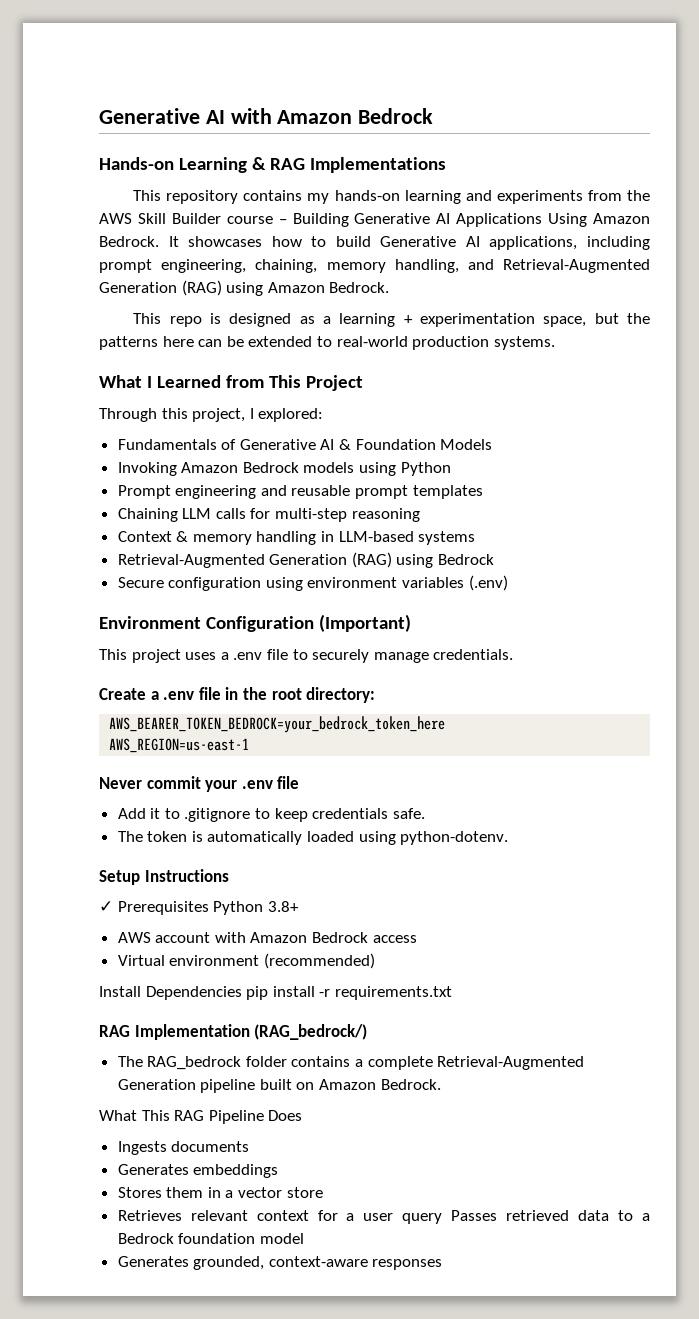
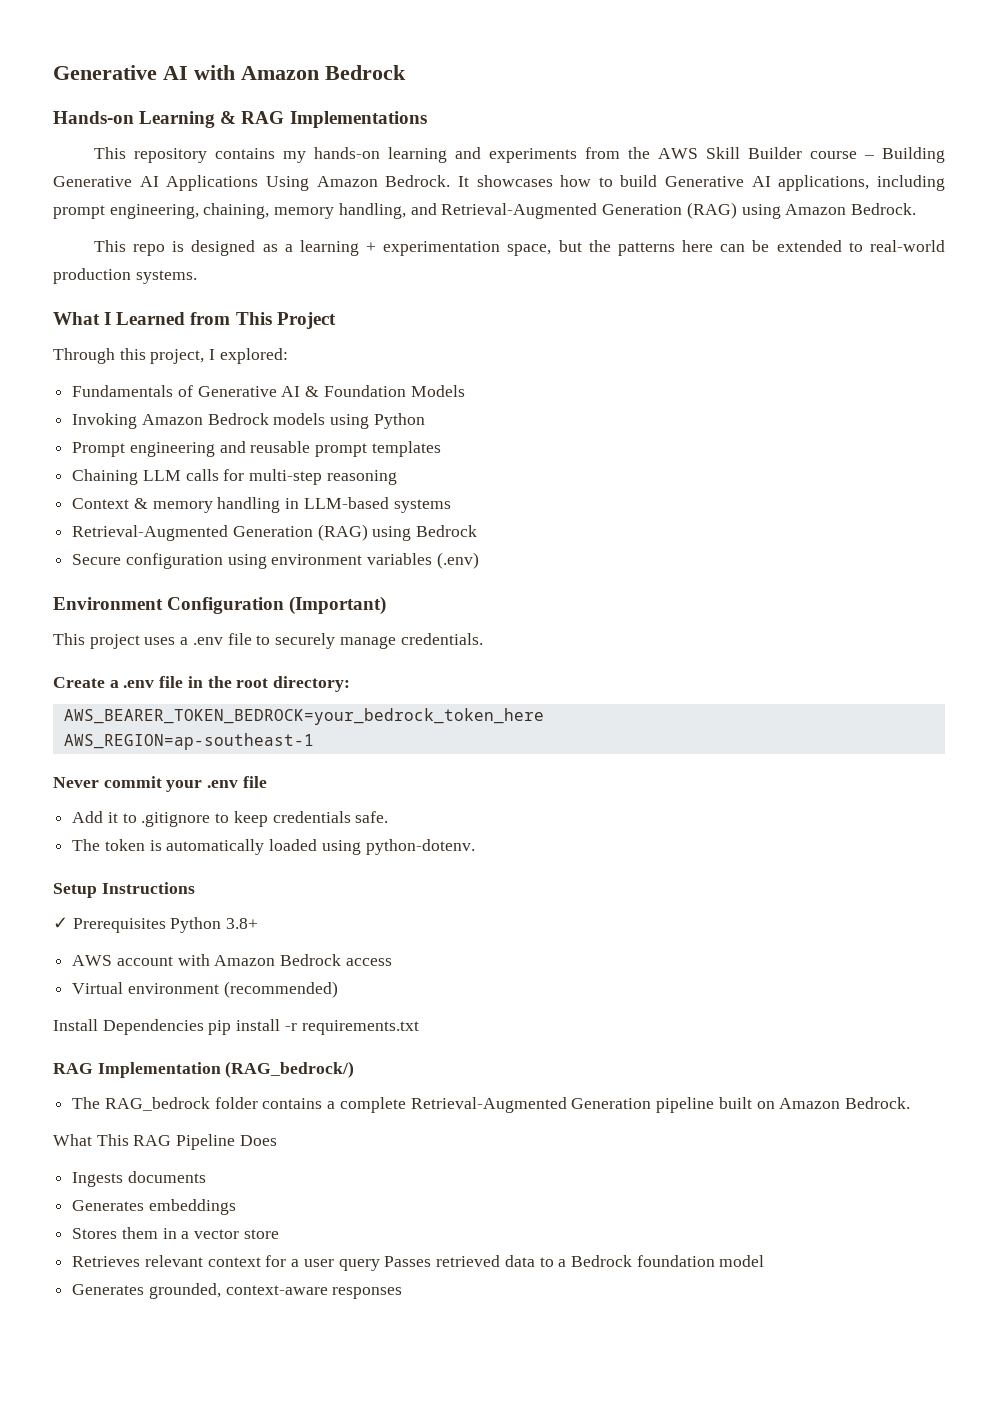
[109,738,250,753] AWS_REGION=us-east-1 -> [63,733,314,750] AWS_REGION=ap-southeast-1

